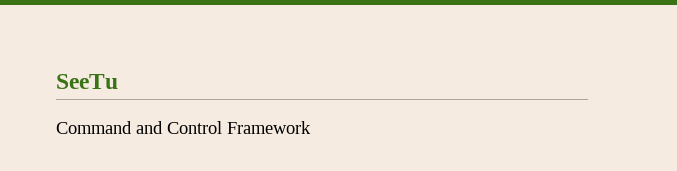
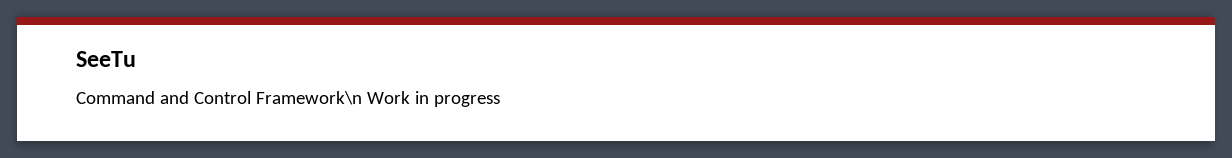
[227,121,311,134] Framework -> [255,91,500,107] Framework\n Work in progress

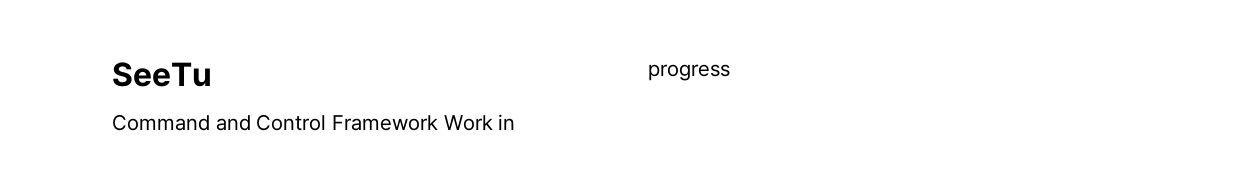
[255,91,362,105] Framework\n -> [332,115,439,131] Framework

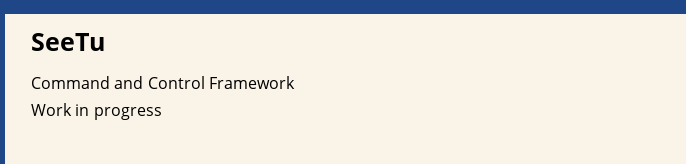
(439, 123) none -> (295, 82) //

